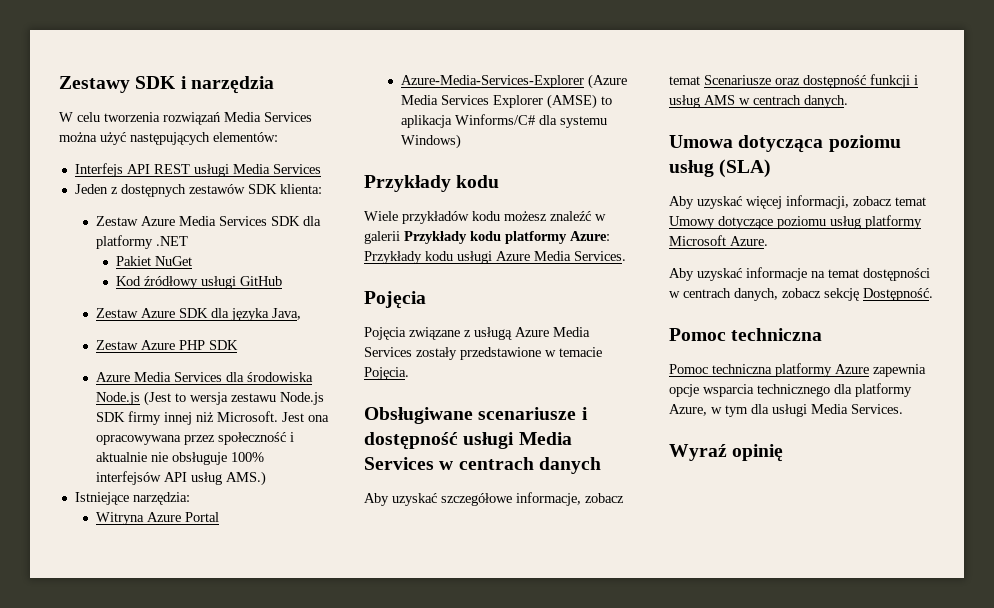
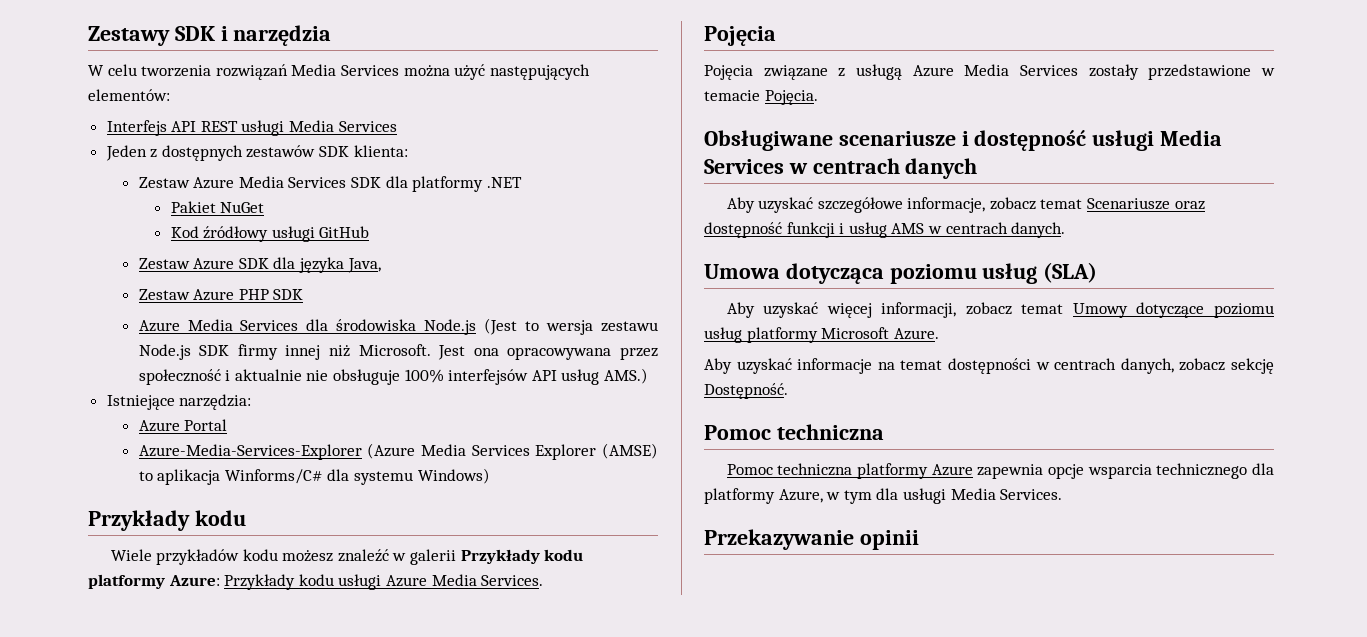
[95,512,144,525] Witryna -> (252, 402) none
[669,444,784,462] Wyraź opinię -> [704,529,919,550] Przekazywanie opinii

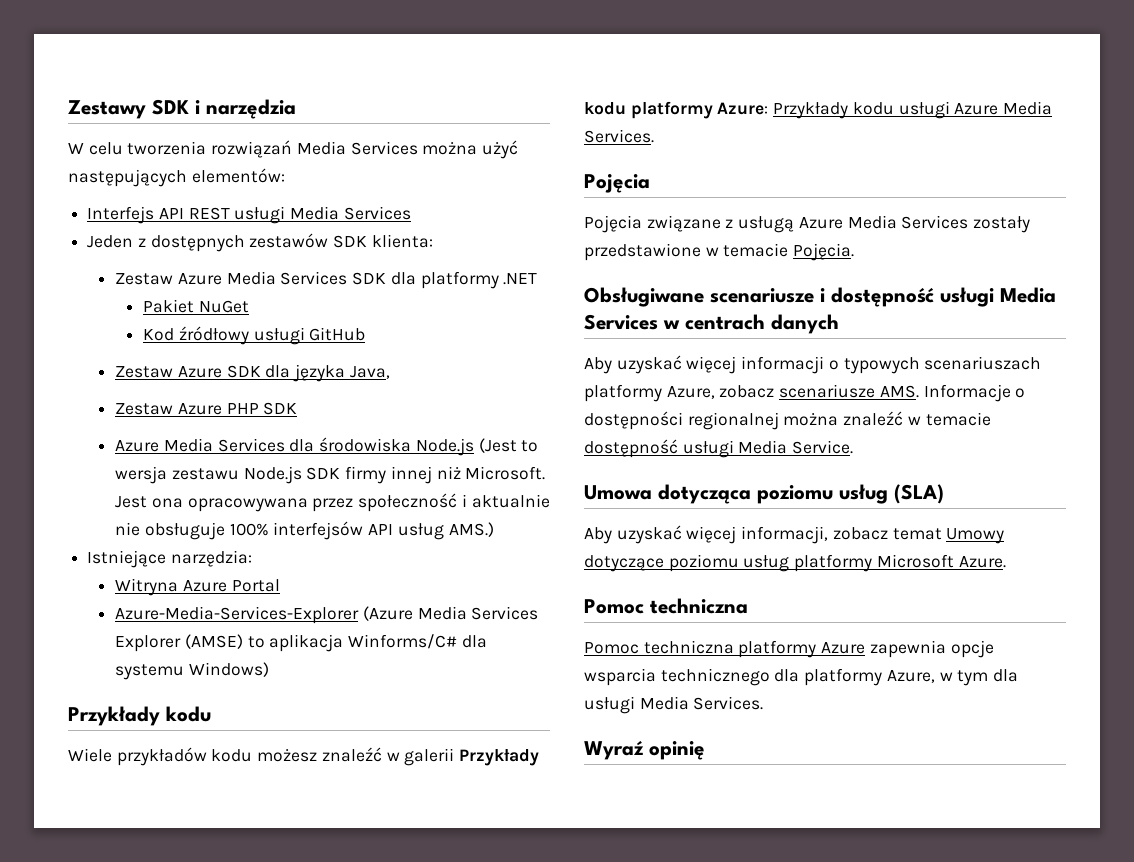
(252, 402) none -> [115,578,179,596] Witryna
[817,197,1205,213] [704,222,1066,238] szczegółowe informacje, zobacz temat Scenariusze oraz dostępność funkcji i usług AMS w centrach danych. -> [686,356,1042,374] [584,384,1026,402] [584,411,991,430] [584,439,854,458] więcej informacji o typowych scenariuszach platformy Azure, zobacz scenariusze AMS. Informacje o dostępności regionalnej można znaleźć w temacie dostępność usługi Media Service.
[704,358,1274,374] [704,383,788,399] // Aby uzyskać informacje na temat dostępności w centrach danych, zobacz sekcję Dostępność. -> (1006, 562) none
[704,529,919,550] Przekazywanie opinii -> [584,740,705,760] Wyraź opinię

